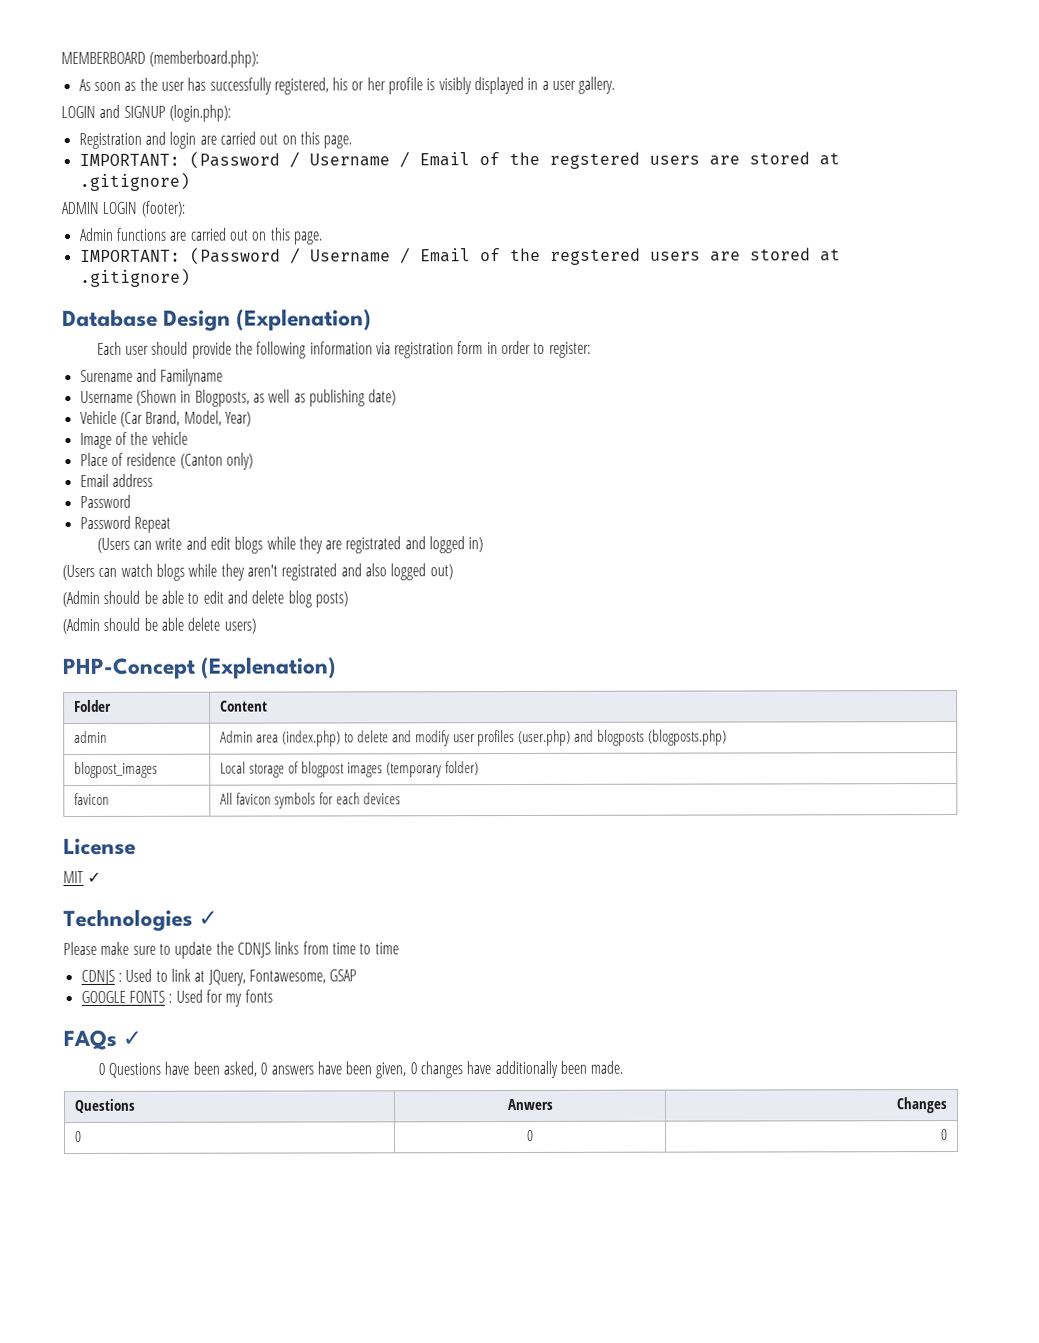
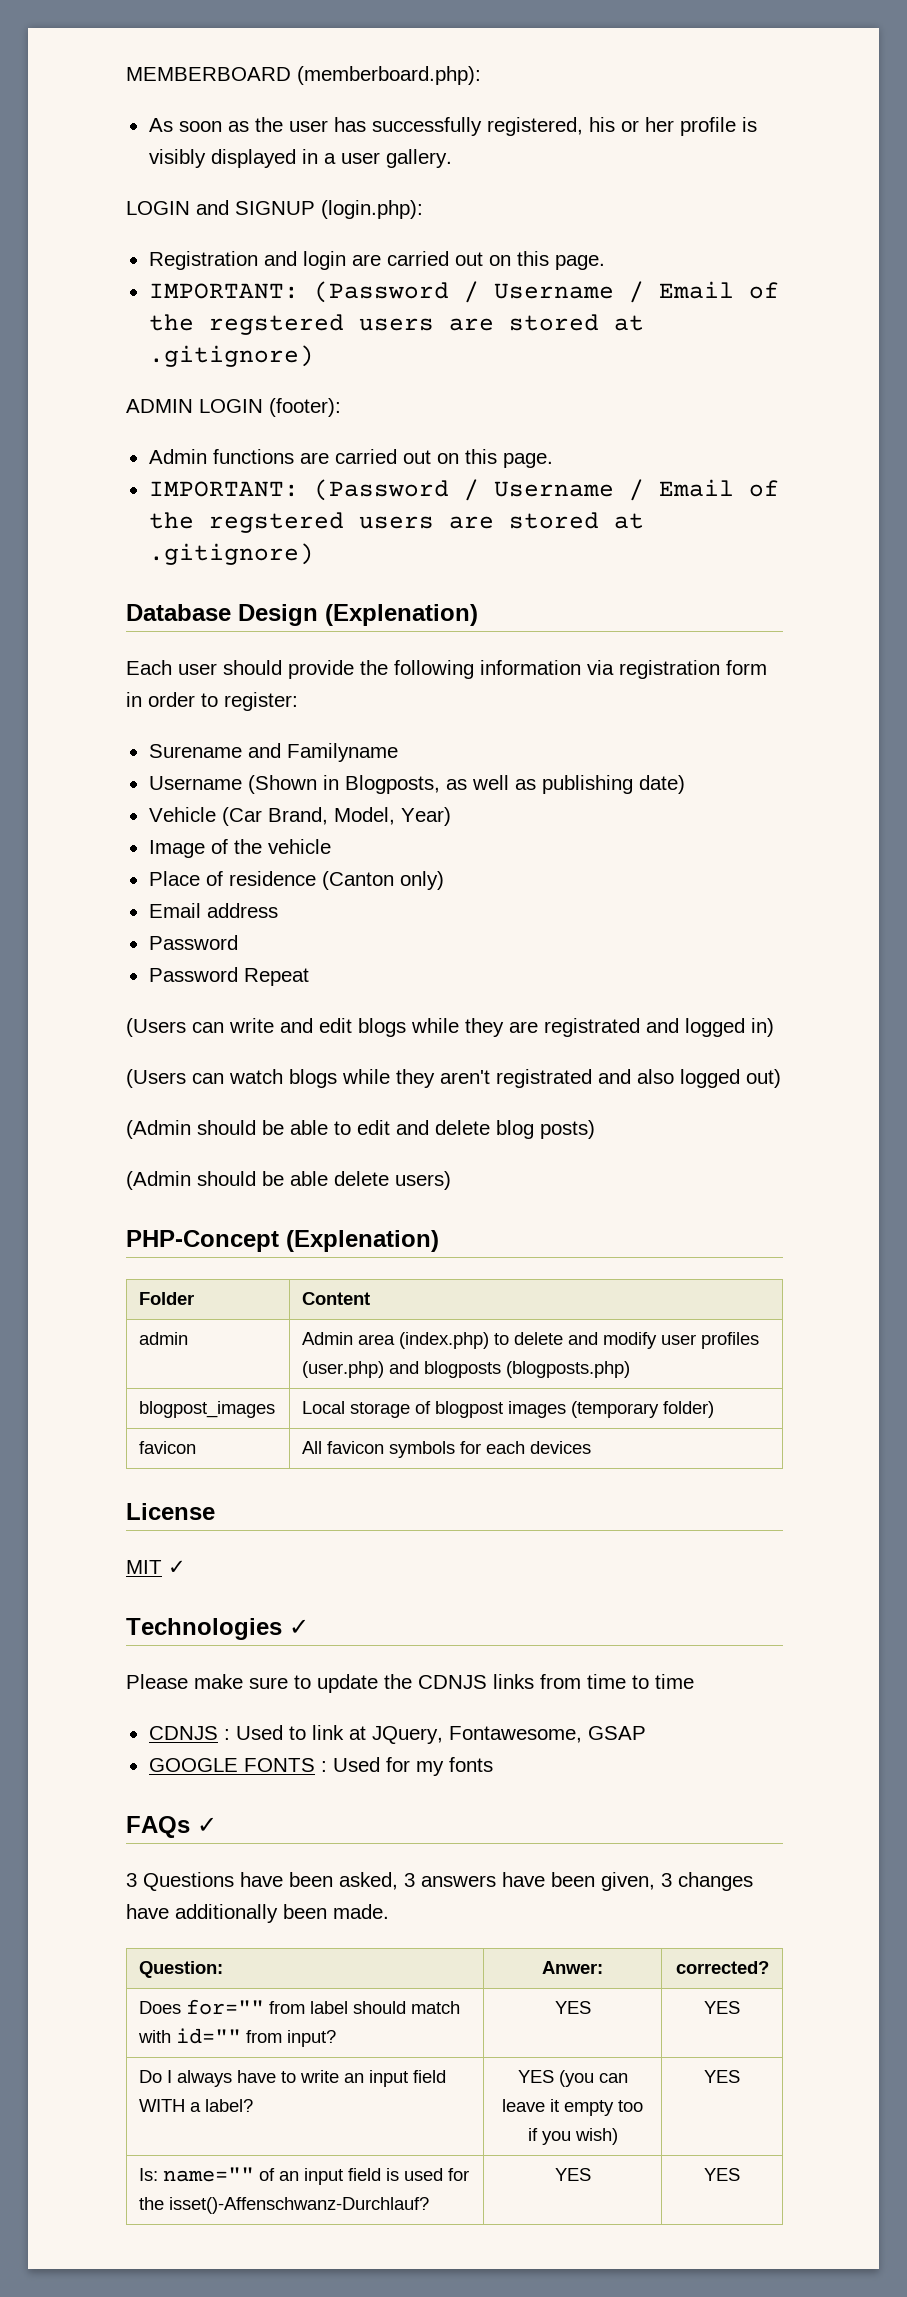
[97,1062,105,1075] 0 -> [126,1873,137,1887] 3
[260,1062,268,1075] 0 -> [404,1873,415,1887] 3
[409,1062,417,1075] 0 -> [661,1873,672,1887] 3
[74,1098,137,1114] [506,1098,553,1111] [895,1097,948,1114] [75,1130,83,1143] [527,1129,534,1141] [940,1129,948,1141] Questions | Anwers | Changes // 0 | 0 | 0 -> [139,1961,224,1978] [542,1961,603,1974] [675,1961,769,1974] [139,1999,461,2015] [138,2028,337,2047] [554,2001,591,2014] [704,2001,740,2014] [139,2070,447,2087] [139,2099,254,2112] [517,2070,628,2087] [502,2099,643,2116] [527,2128,618,2145] [704,2070,740,2083] [139,2167,470,2185] [139,2197,430,2214] [554,2168,591,2181] [704,2168,740,2181] Question: | Anwer: | corrected? // Does for="" from label should match with id="" from input? | YES | YES // Do I always have to write an input field WITH a label? | YES (you can leave it empty too if you wish) | YES // Is: name="" of an input field is used for the isset()-Affenschwanz-Durchlauf? | YES | YES

